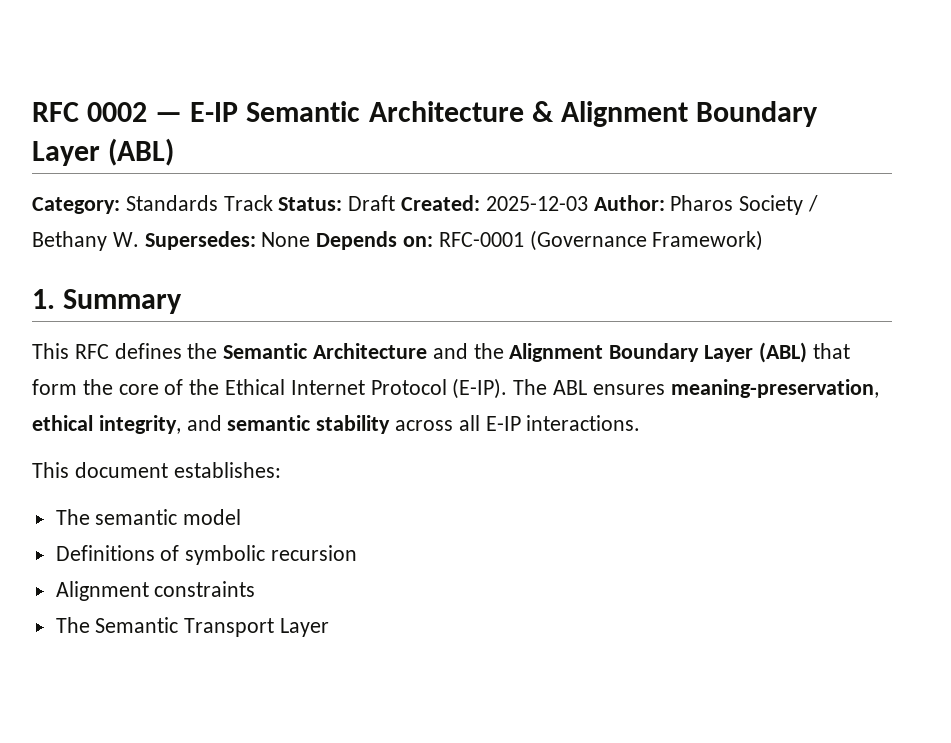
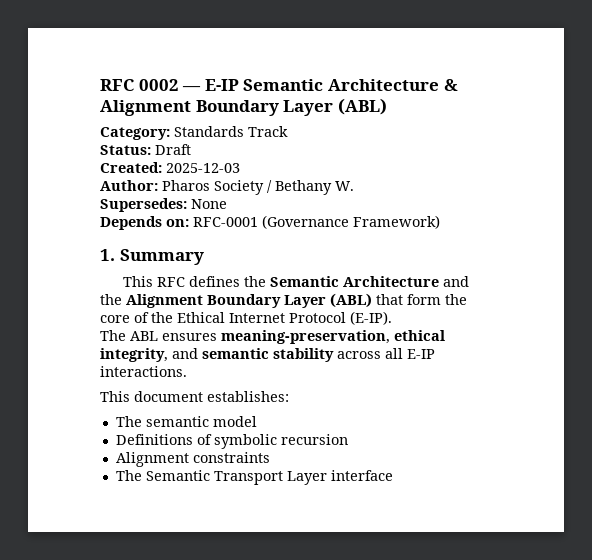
(273, 203) none -> (288, 131) //
(396, 203) none -> (191, 149) //
(588, 203) none -> (240, 168) //
(139, 239) none -> (354, 186) //
(311, 239) none -> (227, 204) //
(508, 388) none -> (392, 318) //
(330, 627) none -> [330,470,393,481] interface

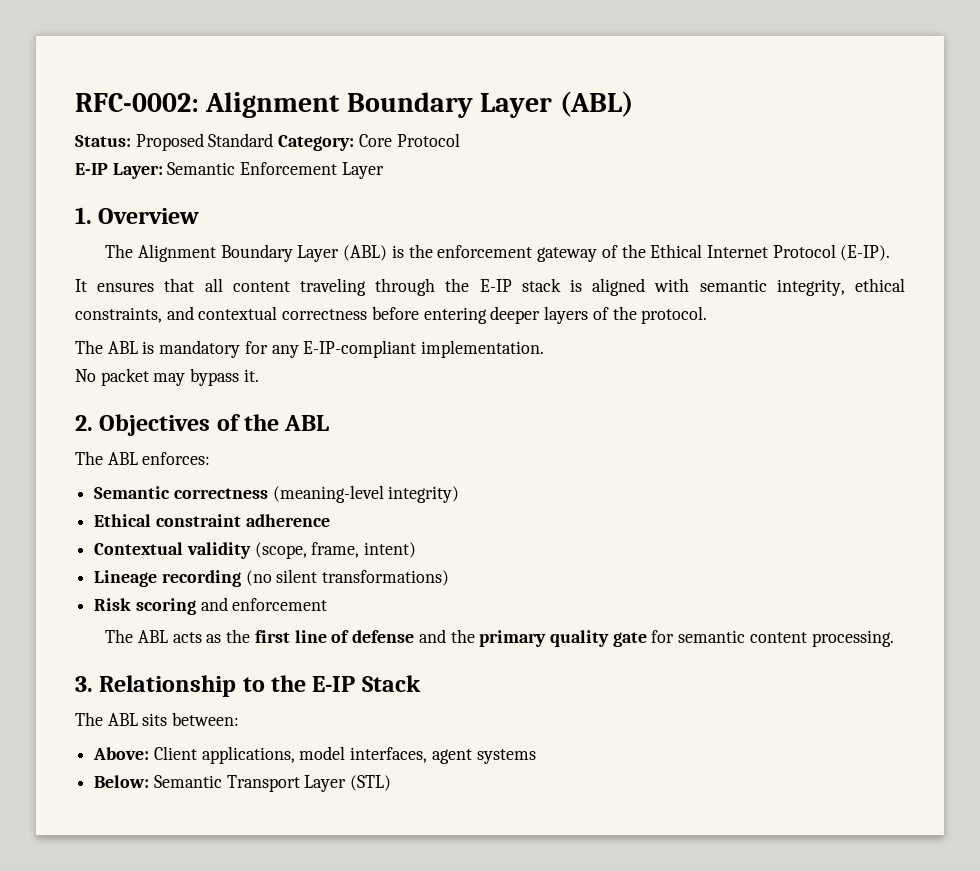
[100,79,458,91] [100,98,387,116] [100,126,288,140] [100,144,191,155] [100,162,240,173] [100,180,354,195] [100,198,227,212] [100,215,440,230] [100,249,204,265] [123,276,470,287] [100,293,467,308] [100,315,130,323] RFC 0002 — E-IP Semantic Architecture & Alignment Boundary Layer (ABL) // Category: Standards Track // Status: Draft // Created: 2025-12-03 // Author: Pharos Society / Bethany W. // Supersedes: None // Depends on: RFC-0001 (Governance Framework) // 1. Summary // This RFC defines the Semantic Architecture and the Alignment Boundary Layer (ABL) that form the core -> [75,91,633,118] [75,133,460,151] [75,162,384,179] [75,207,200,224] [105,244,598,262] RFC-0002: Alignment Boundary Layer (ABL) // Status: Proposed Standard Category: Core Protocol // E-IP Layer: Semantic Enforcement Layer // 1. Overview // The Alignment Boundary Layer (ABL) is the enforcement gateway
[100,330,445,344] [100,348,435,362] [100,366,187,377] [100,391,289,402] [115,416,257,427] [115,434,348,449] [115,452,270,467] [115,470,142,481] The ABL ensures meaning-preservation, ethical integrity, and semantic stability across all E-IP interactions. // This document establishes: // The semantic model // Definitions of symbolic recursion // Alignment constraints // The -> [75,278,906,296] [75,306,708,324] [75,340,545,358] [75,368,259,386] [75,414,330,436] [75,451,211,465] [94,485,460,503] [94,514,330,527] [94,542,417,559] [94,569,450,587] [94,597,328,615] [105,629,894,647] [75,675,421,697] [75,712,240,726] [93,746,536,764] [94,775,150,788] It ensures that all content traveling through the E-IP stack is aligned with semantic integrity, ethical constraints, and contextual correctness before entering deeper layers of the protocol. // The ABL is mandatory for any E-IP-compliant implementation. // No packet may bypass it. // 2. Objectives of the ABL // The ABL enforces: // Semantic correctness (meaning-level integrity) // Ethical constraint adherence // Contextual validity (scope, frame, intent) // Lineage recording (no silent transformations) // Risk scoring and enforcement // The ABL acts as the first line of defense and the primary quality gate for semantic content processing. // 3. Relationship to the E-IP Stack // The ABL sits between: // Above: Client applications, model interfaces, agent systems // Below:
[330,470,393,481] interface -> [350,775,392,791] (STL)

